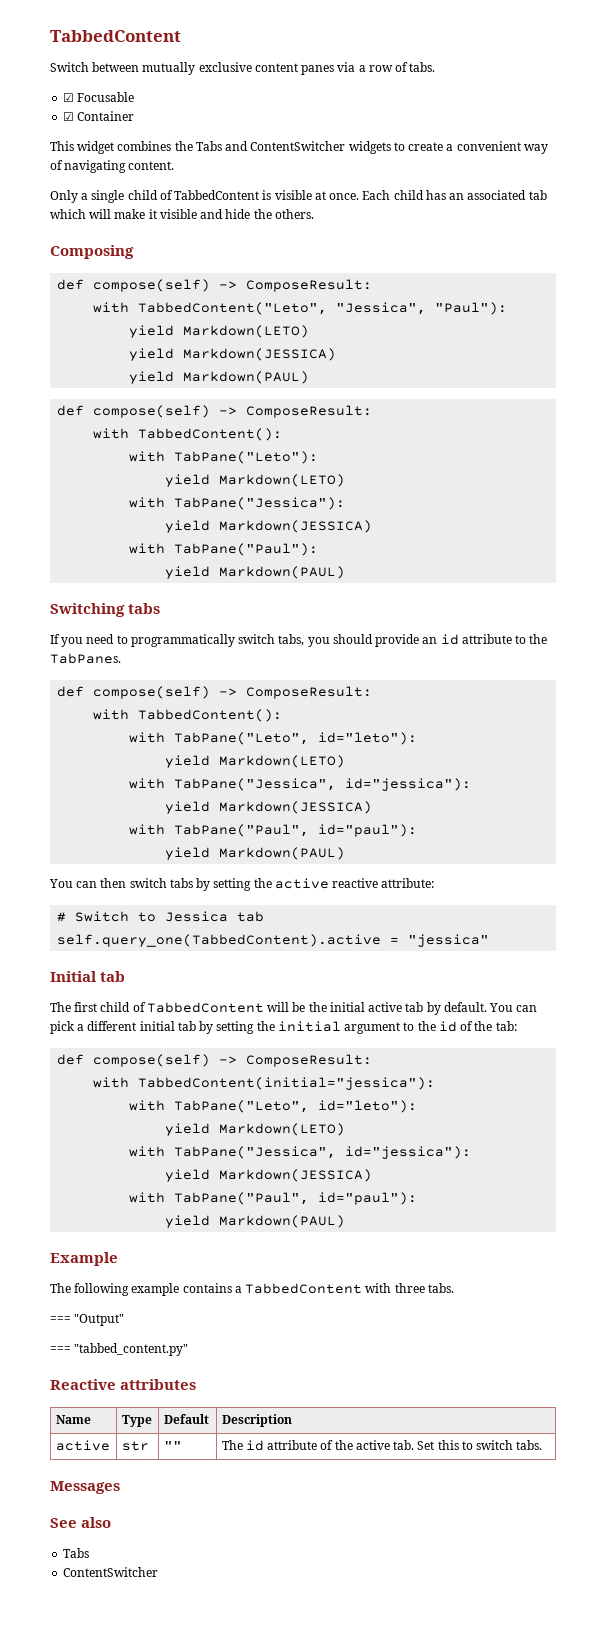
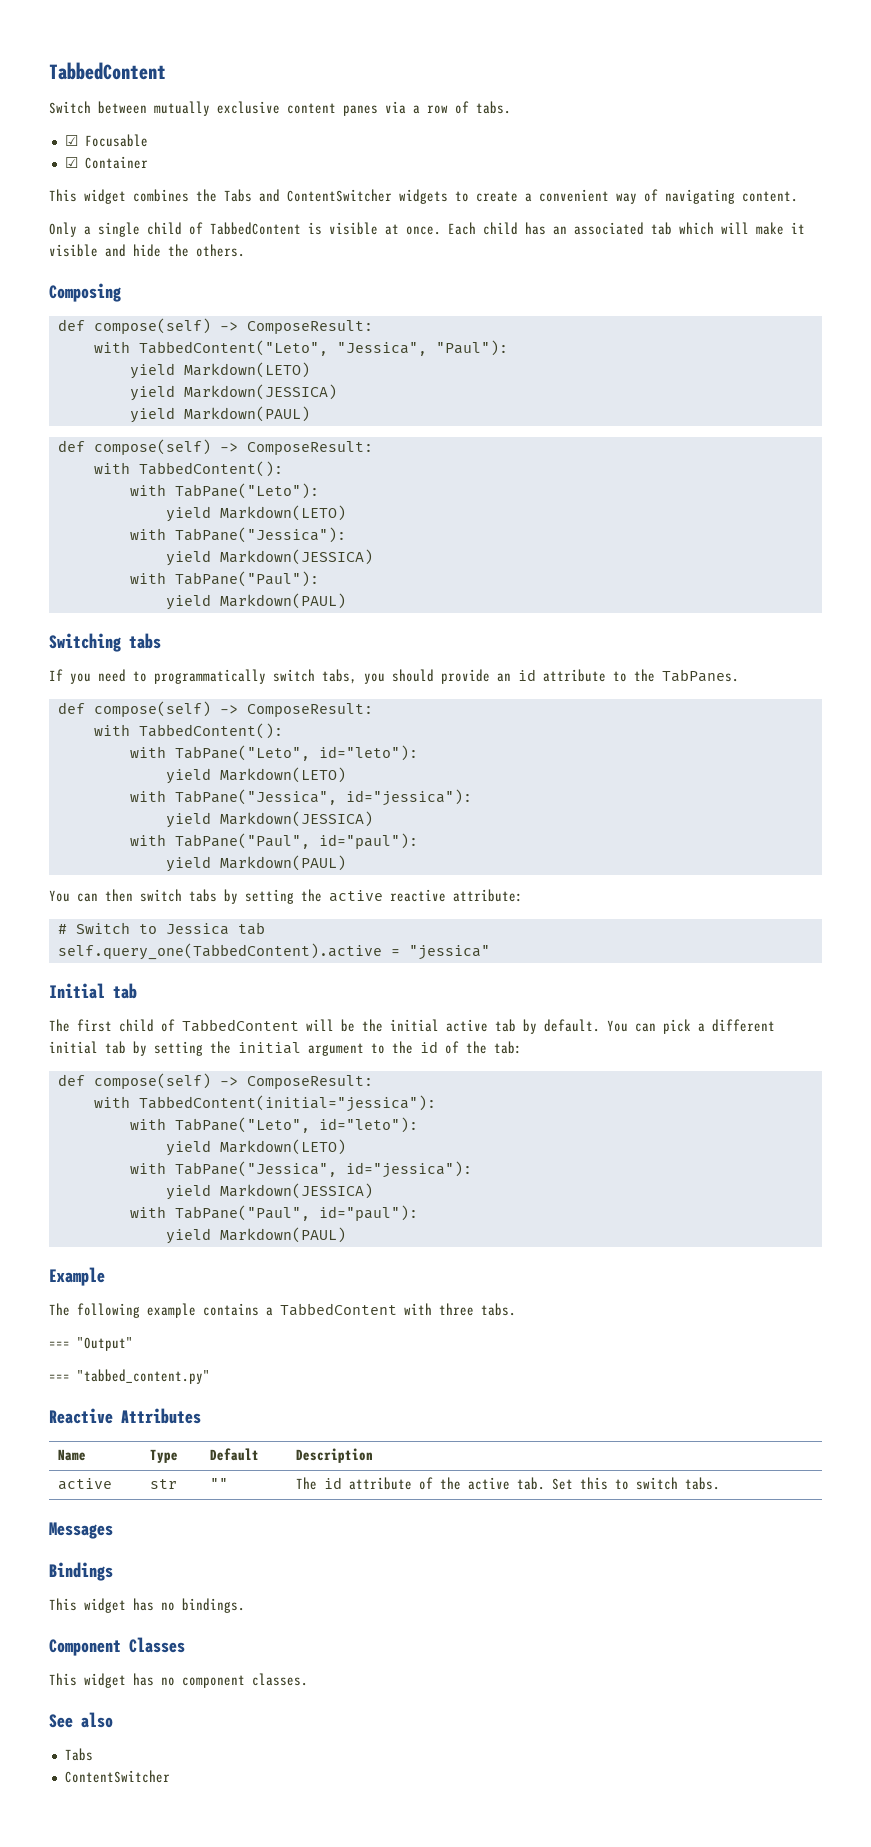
[120,1379,197,1390] attributes -> [121,1408,201,1424] Attributes
(120, 1487) none -> [49,1562,113,1581] [49,1598,245,1613] [49,1637,185,1656] [49,1673,308,1688] // Bindings // This widget has no bindings. // Component Classes // This widget has no component classes.

